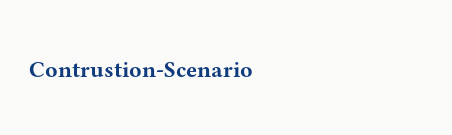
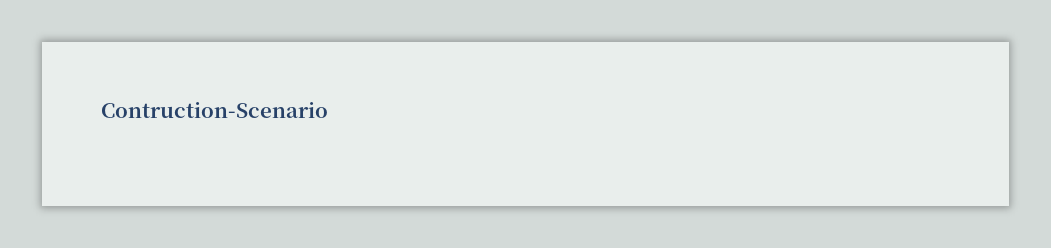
[29,62,253,77] Contrustion-Scenario -> [101,102,328,118] Contruction-Scenario

